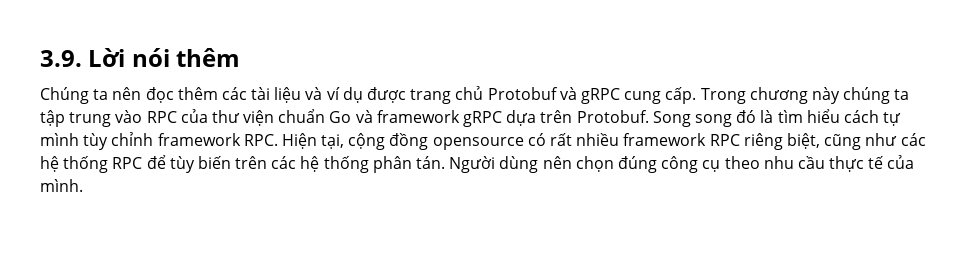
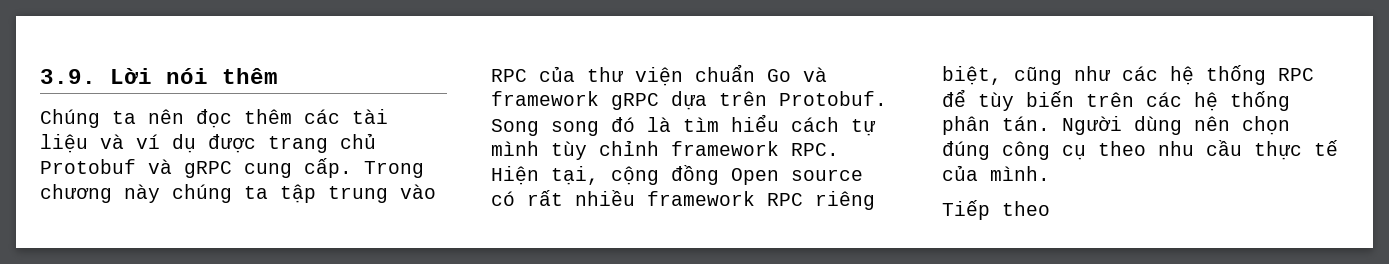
[432,137,524,150] opensource -> [731,168,863,185] Open source
(83, 185) none -> [942,200,1050,220] // Tiếp theo

